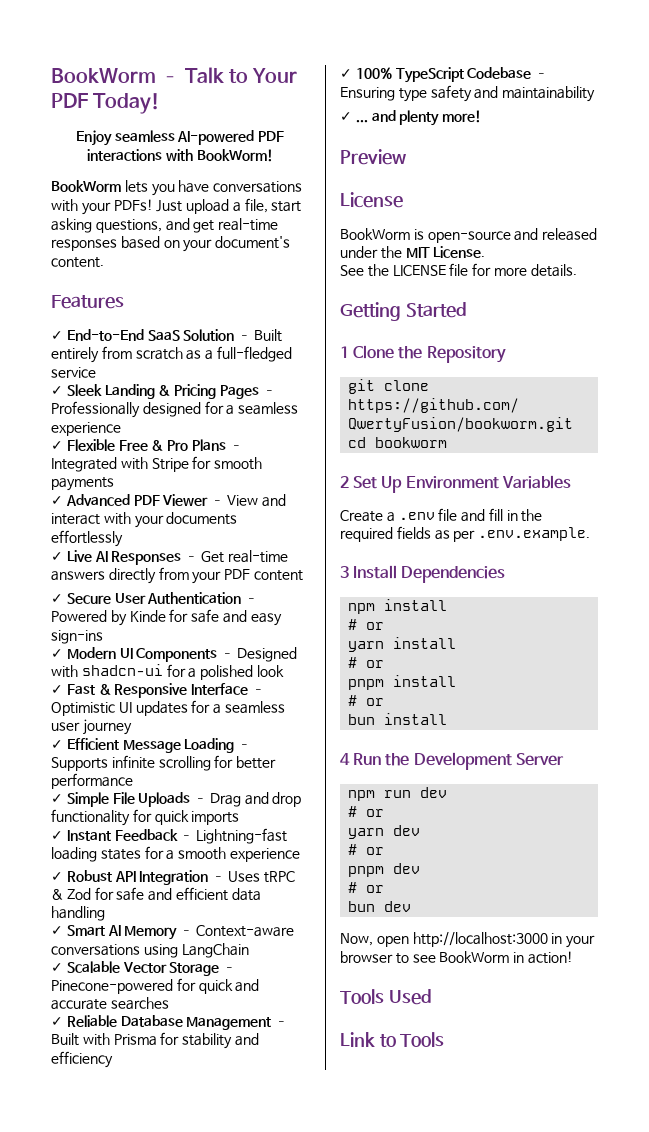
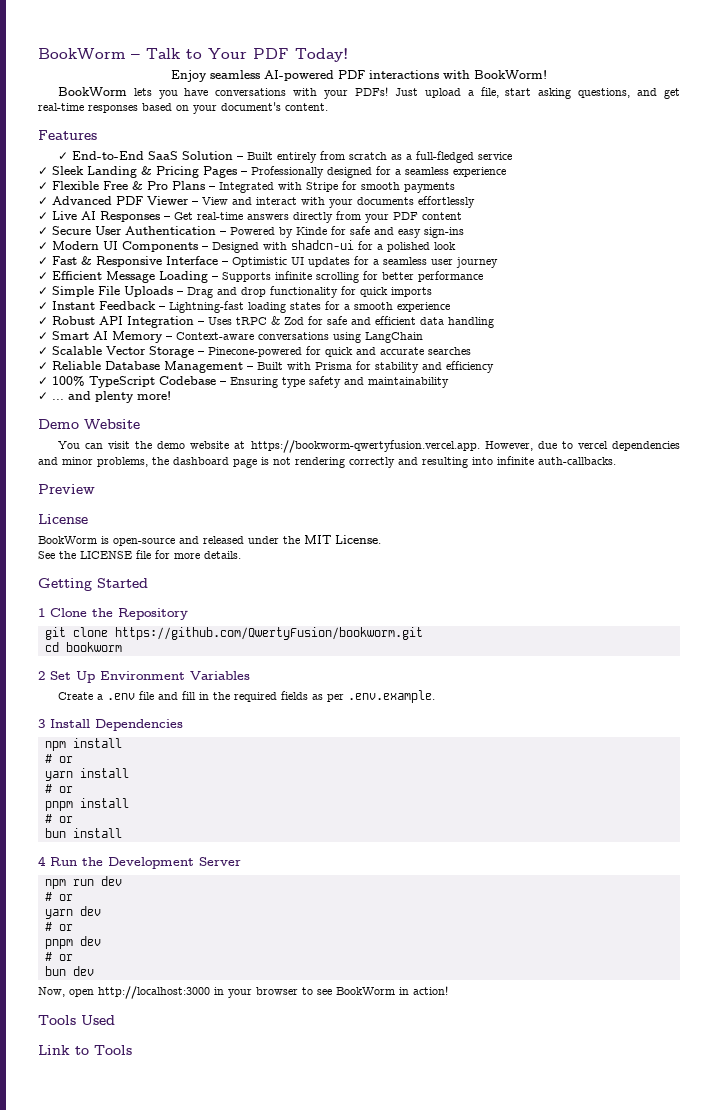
(482, 116) none -> [38,419,140,429] [57,440,680,453] [38,456,616,468] // Demo Website // You can visit the demo website at https://bookworm-qwertyfusion.vercel.app. However, due to vercel dependencies and minor problems, the dashboard page is not rendering correctly and resulting into infinite auth-callbacks.

